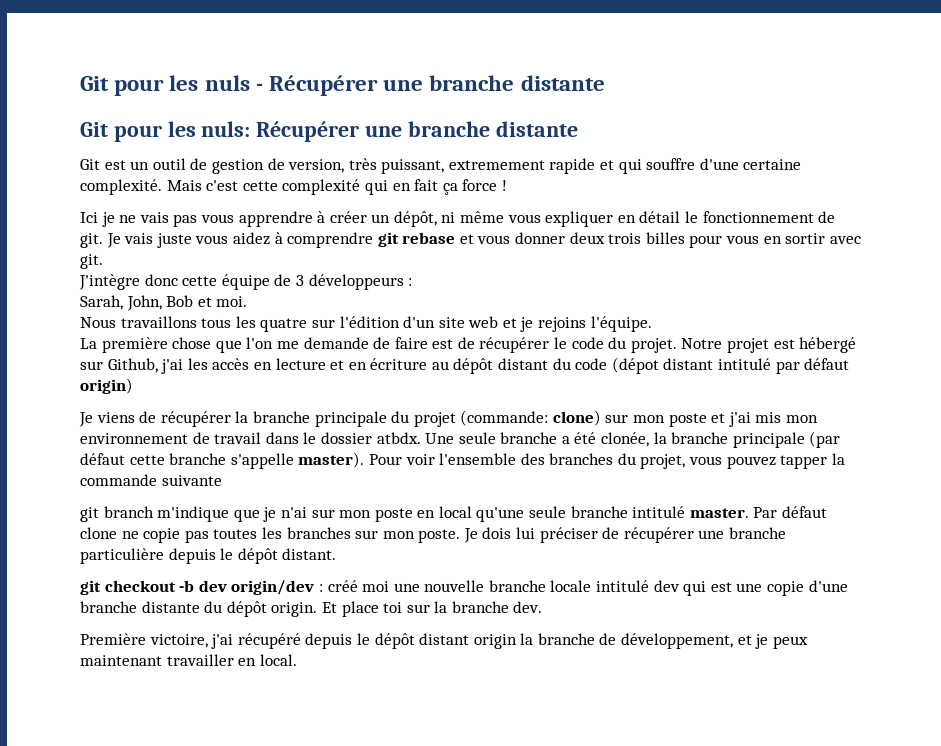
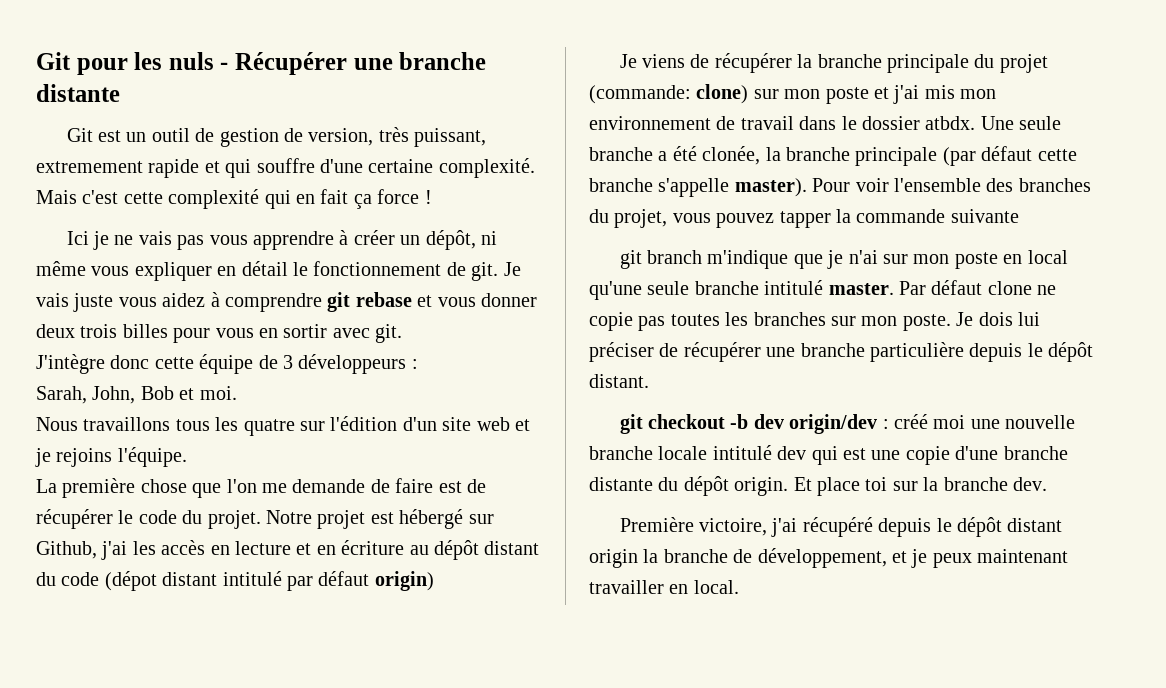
[80,121,578,142] // Git pour les nuls: Récupérer une branche distante -> (120, 93) none

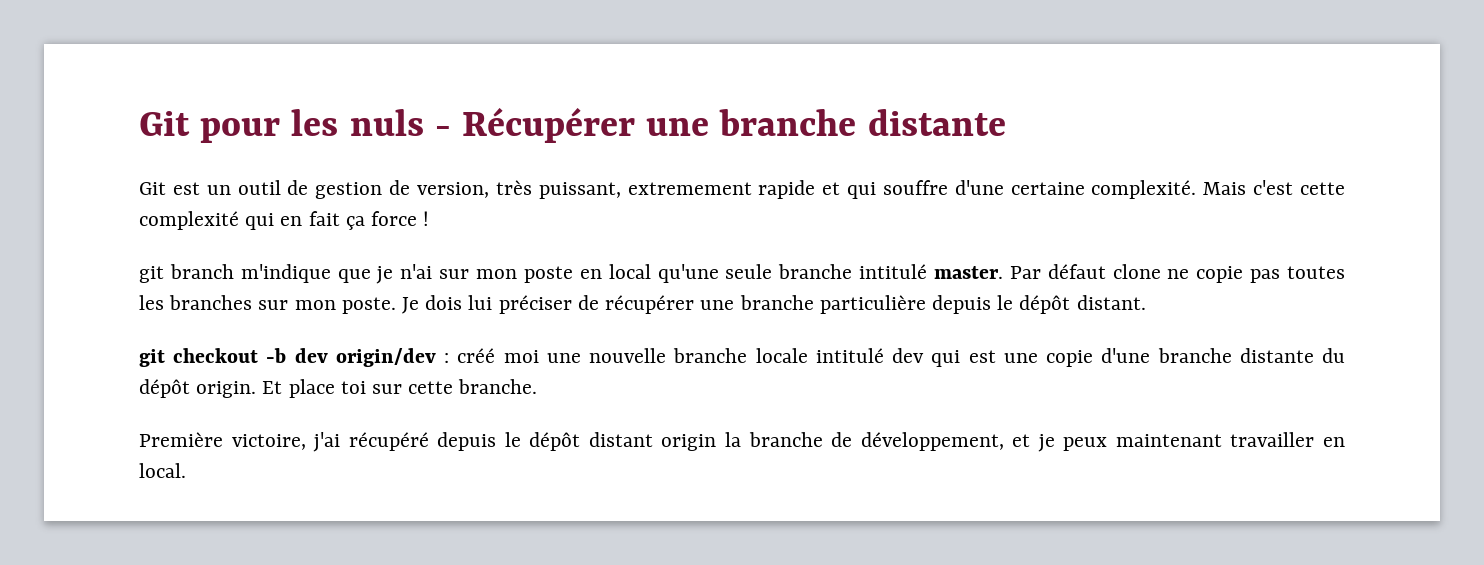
[66,230,498,250] [36,261,521,281] [36,292,537,312] [36,324,403,343] [36,354,418,374] [36,386,237,404] [36,416,530,436] [35,447,187,467] [36,478,486,498] [36,509,494,529] [36,540,540,560] [36,571,434,591] [619,53,1048,73] [589,84,997,104] [589,116,1062,130] [589,146,1077,166] [589,178,1091,197] [589,209,1019,228] // Ici je ne vais pas vous apprendre à créer un dépôt, ni même vous expliquer en détail le fonctionnement de git. Je vais juste vous aidez à comprendre git rebase et vous donner deux trois billes pour vous en sortir avec git. // J'intègre donc cette équipe de 3 développeurs : // Sarah, John, Bob et moi. // Nous travaillons tous les quatre sur l'édition d'un site web et je rejoins l'équipe. // La première chose que l'on me demande de faire est de récupérer le code du projet. Notre projet est hébergé sur Github, j'ai les accès en lecture et en écriture au dépôt distant du code (dépot distant intitulé par défaut origin) // Je viens de récupérer la branche principale du projet (commande: clone) sur mon poste et j'ai mis mon environnement de travail dans le dossier atbdx. Une seule branche a été clonée, la branche principale (par défaut cette branche s'appelle master). Pour voir l'ensemble des branches du projet, vous pouvez tapper la commande suivante -> (430, 218) none
[923,477,1047,491] la branche dev. -> [408,379,538,394] cette branche.

